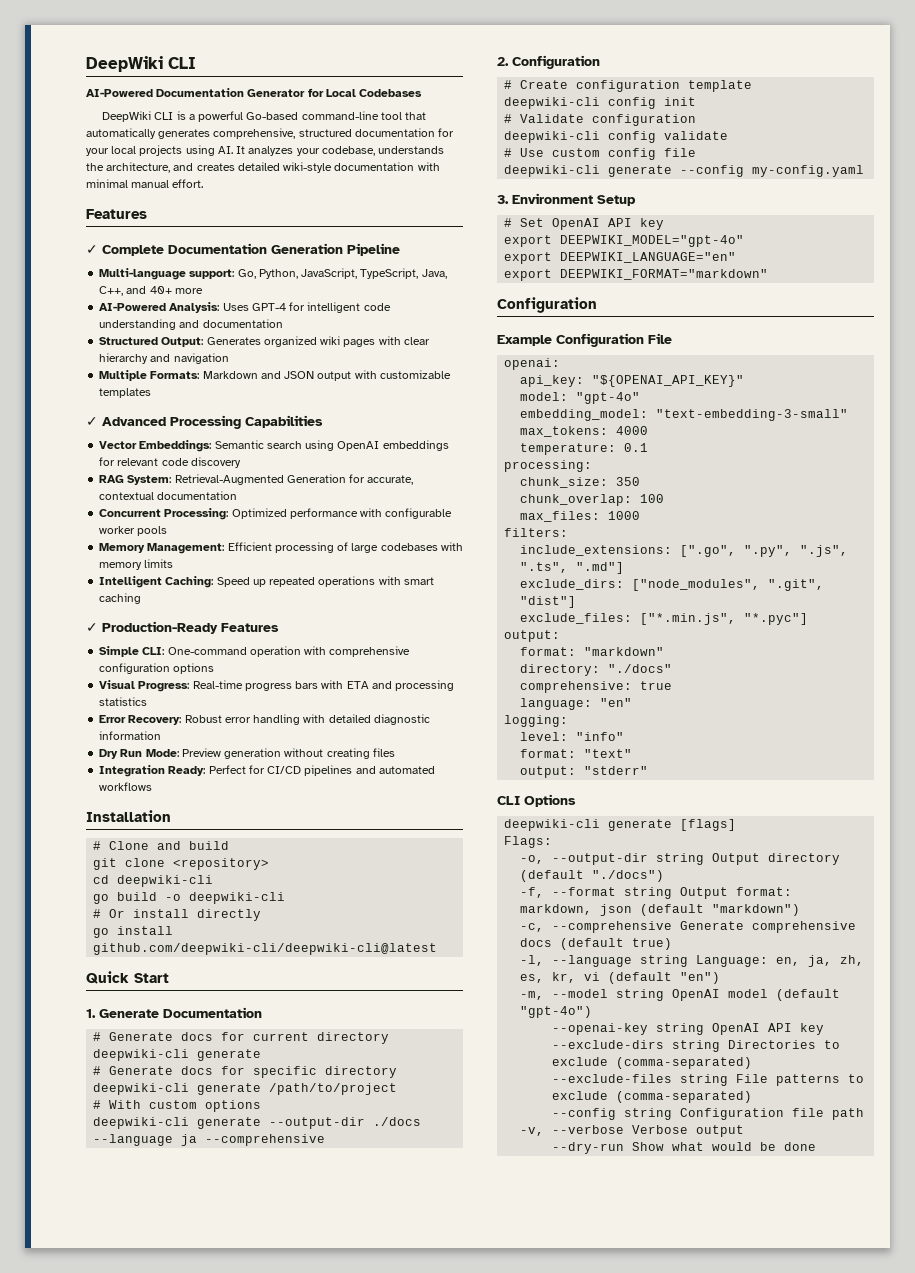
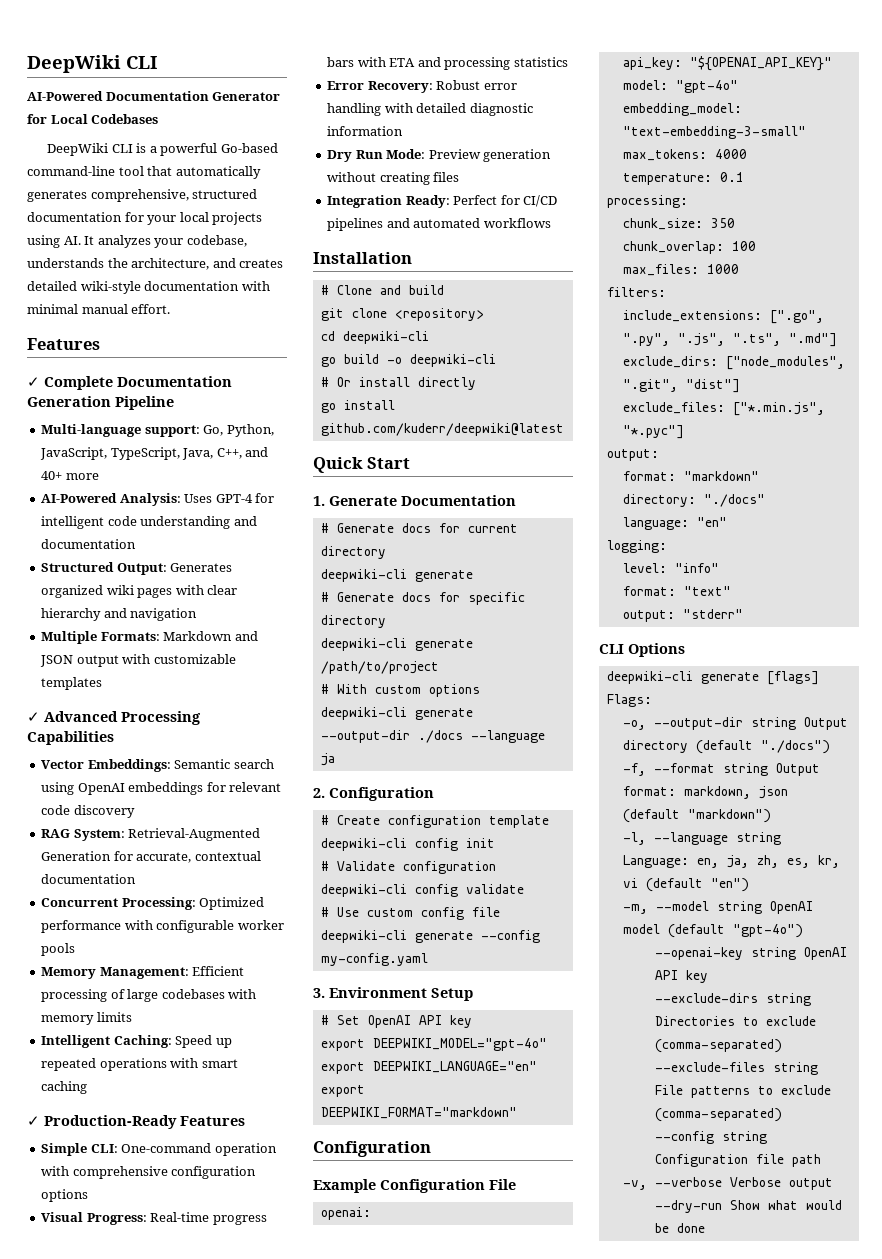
[93,943,438,955] github.com/deepwiki-cli/deepwiki-cli@latest -> [320,423,564,436] github.com/kuderr/deepwiki@latest
[205,1134,326,1146] --comprehensive -> (335, 759) none
[520,681,673,693] // comprehensive: true -> (765, 500) none
[520,921,857,933] [520,938,673,950] // -c, --comprehensive Generate comprehensive docs (default true) -> (771, 816) none

